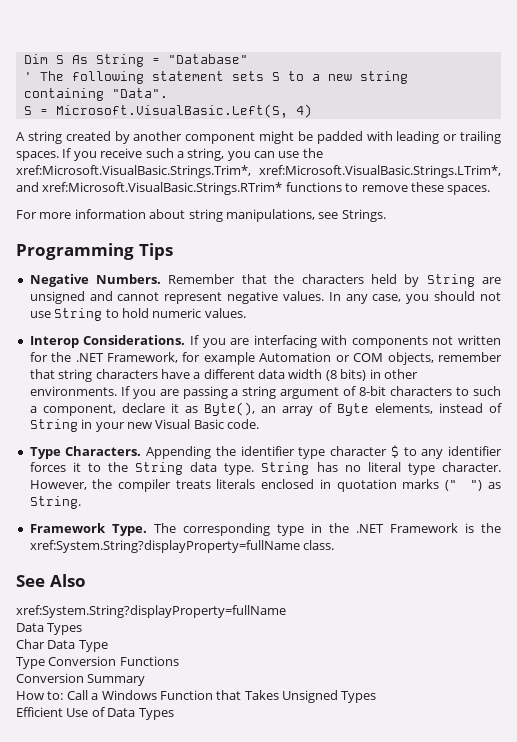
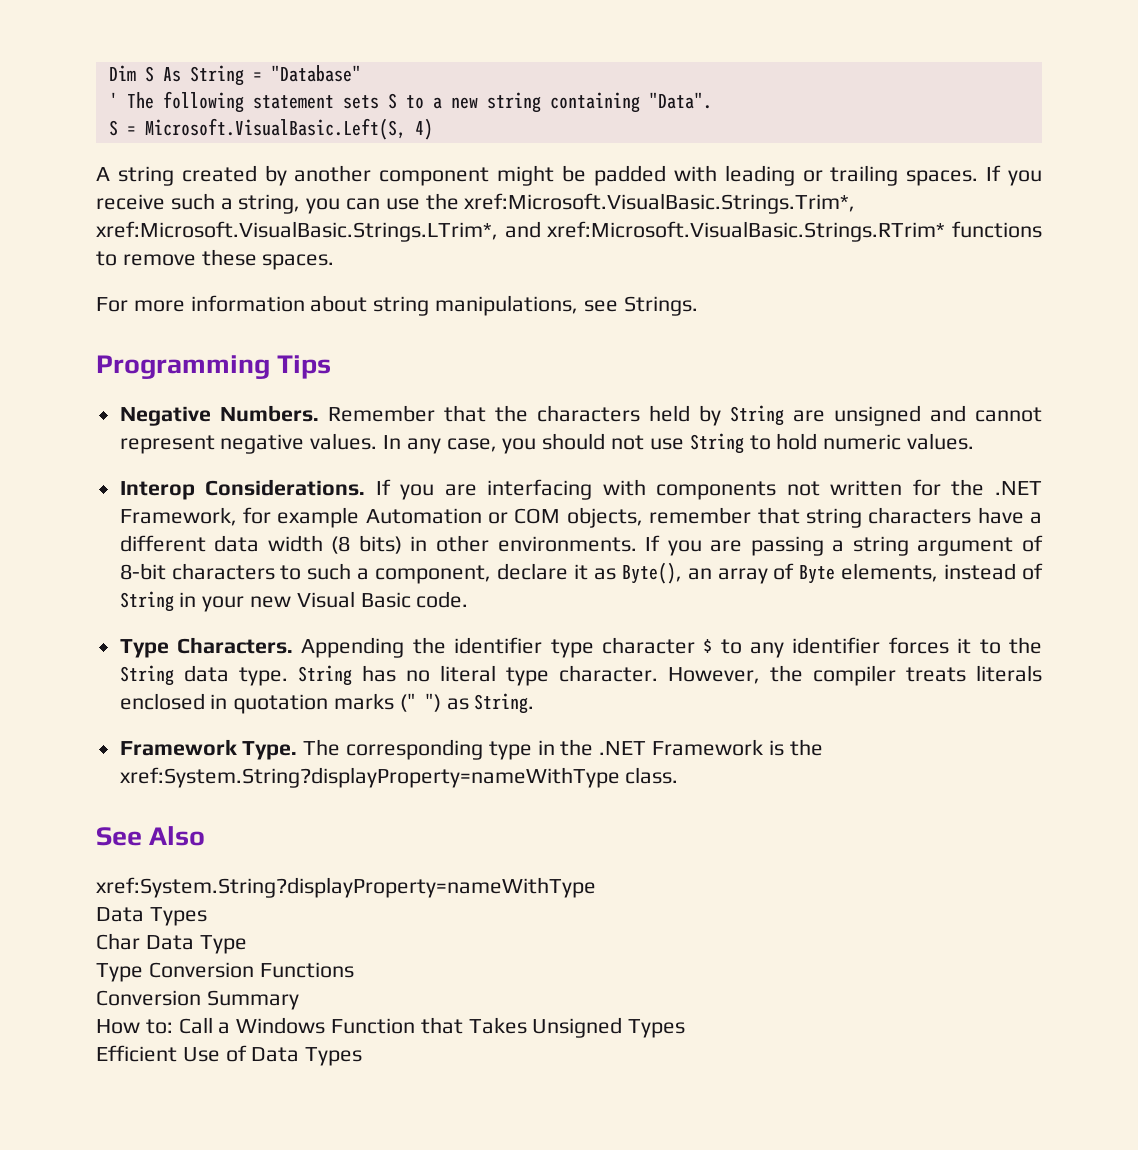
[29,540,300,553] xref:System.String?displayProperty=fullName -> [119,767,620,788] xref:System.String?displayProperty=nameWithType
[16,605,286,618] xref:System.String?displayProperty=fullName -> [96,877,596,898] xref:System.String?displayProperty=nameWithType

